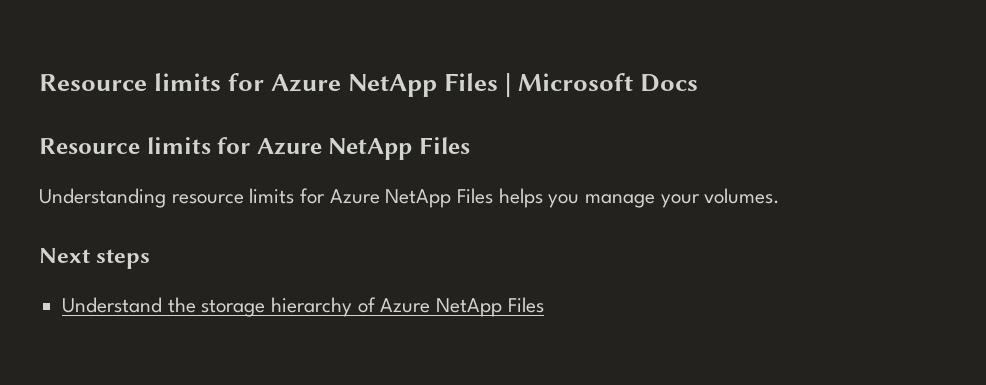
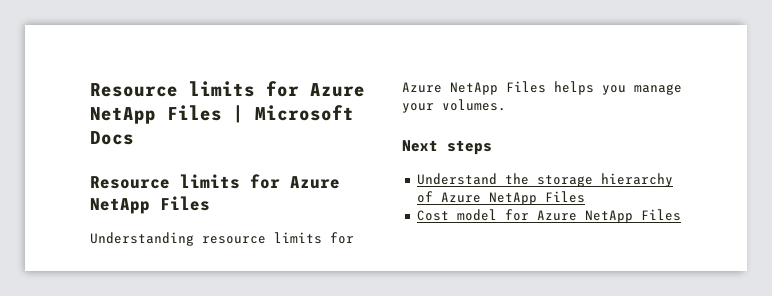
(544, 305) none -> [416,209,681,223] // Cost model for Azure NetApp Files

